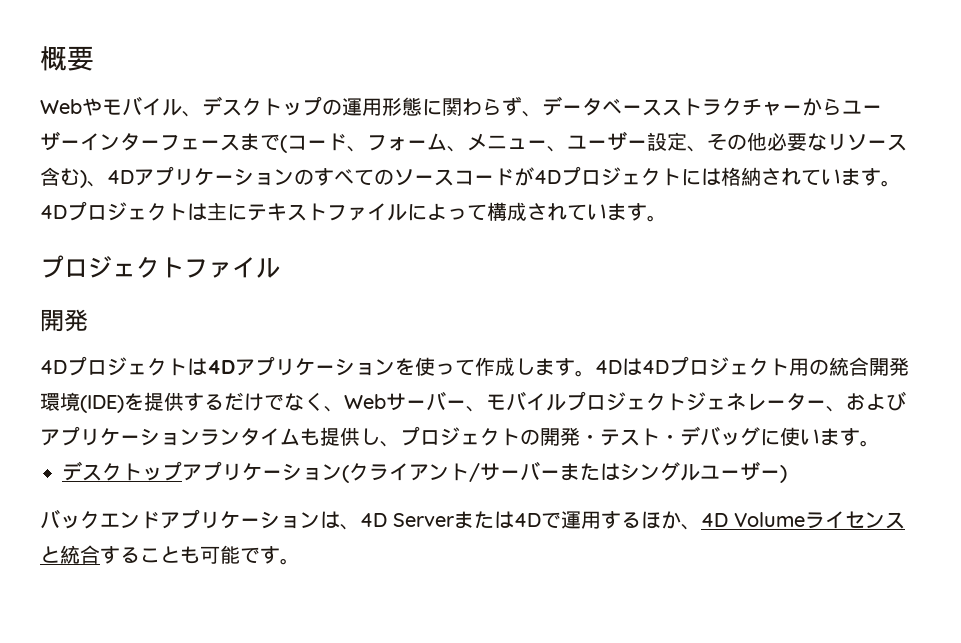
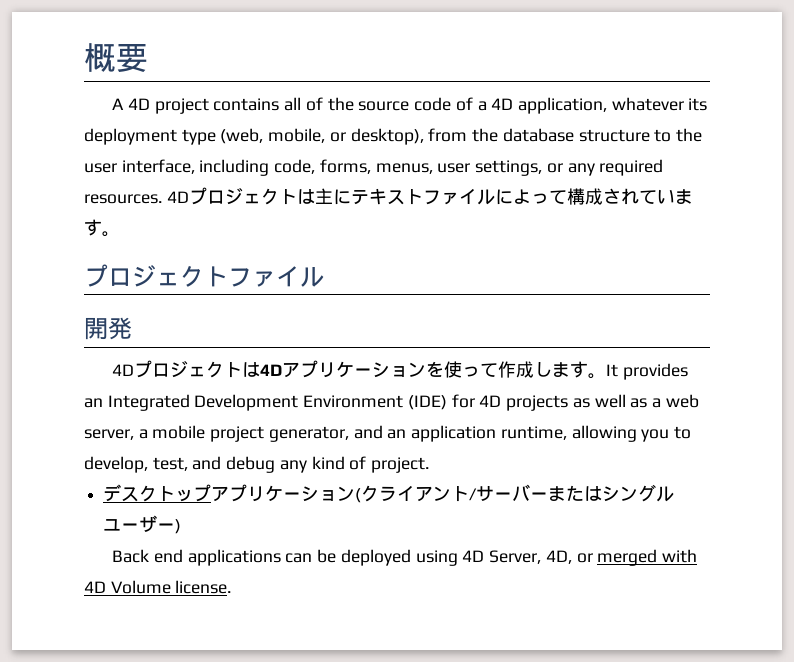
[40,96,882,117] [40,131,907,153] [40,166,901,188] Webやモバイル、デスクトップの運用形態に関わらず、データベースストラクチャーからユーザーインターフェースまで(コード、フォーム、メニュー、ユーザー設定、その他必要なリソース含む)、4Dアプリケーションのすべてのソースコードが4Dプロジェクトには格納されています。 -> [112,97,708,114] [84,128,702,145] [84,159,664,176] [84,194,162,204] A 4D project contains all of the source code of a 4D application, whatever its deployment type (web, mobile, or desktop), from the database structure to the user interface, including code, forms, menus, user settings, or any required resources.
[595,356,909,376] [40,391,906,413] [40,426,880,447] 4Dは4Dプロジェクト用の統合開発環境(IDE)を提供するだけでなく、Webサーバー、モバイルプロジェクトジェネレーター、およびアプリケーションランタイムも提供し、プロジェクトの開発・テスト・デバッグに使います。 -> [606,363,689,380] [84,394,699,411] [84,425,691,442] [84,456,430,473] It provides an Integrated Development Environment (IDE) for 4D projects as well as a web server, a mobile project generator, and an application runtime, allowing you to develop, test, and debug any kind of project.
[40,509,905,530] [40,545,300,565] バックエンドアプリケーションは、4D Serverまたは4Dで運用するほか、4D Volumeライセンスと統合することも可能です。 -> [112,549,697,566] [84,580,232,594] Back end applications can be deployed using 4D Server, 4D, or merged with 4D Volume license.

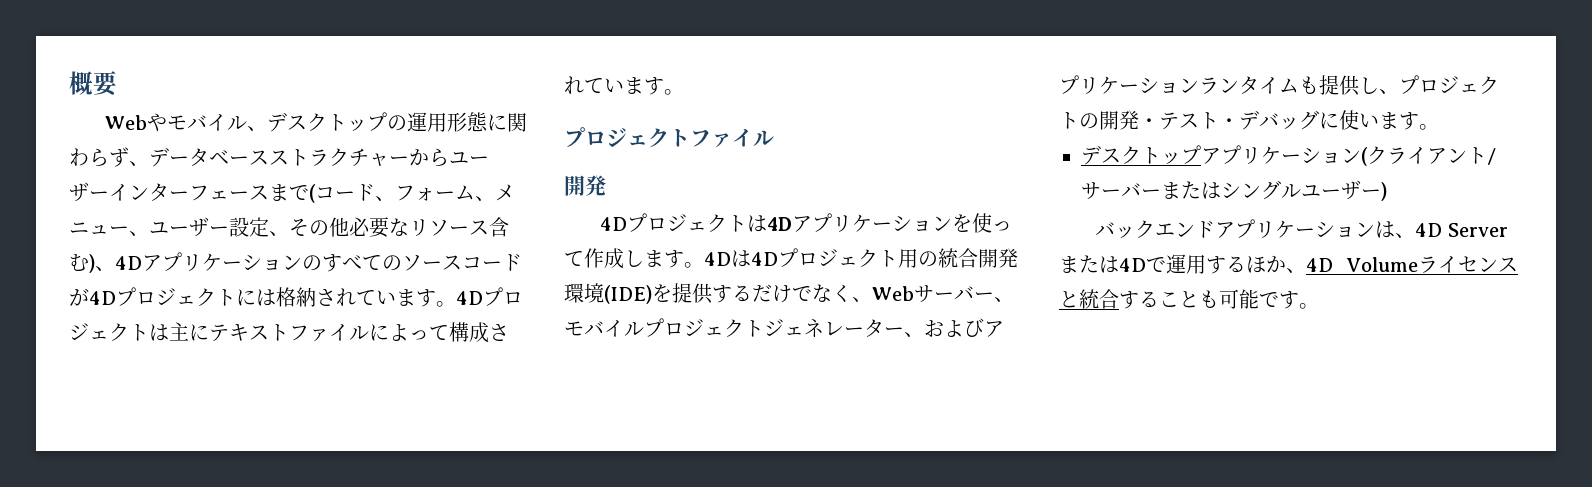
[112,97,708,114] [84,128,702,145] [84,159,664,176] [84,194,162,204] A 4D project contains all of the source code of a 4D application, whatever its deployment type (web, mobile, or desktop), from the database structure to the user interface, including code, forms, menus, user settings, or any required resources. -> [105,112,528,132] [69,147,489,167] [69,182,515,203] [69,217,509,238] [69,252,522,273] [69,287,456,307] Webやモバイル、デスクトップの運用形態に関わらず、データベースストラクチャーからユーザーインターフェースまで(コード、フォーム、メニュー、ユーザー設定、その他必要なリソース含む)、4Dアプリケーションのすべてのソースコードが4Dプロジェクトには格納されています。
[606,363,689,380] [84,394,699,411] [84,425,691,442] [84,456,430,473] It provides an Integrated Development Environment (IDE) for 4D projects as well as a web server, a mobile project generator, and an application runtime, allowing you to develop, test, and debug any kind of project. -> [704,248,1018,268] [564,283,1014,304] [564,318,1004,338] [1059,75,1499,96] [1059,110,1439,130] 4Dは4Dプロジェクト用の統合開発環境(IDE)を提供するだけでなく、Webサーバー、モバイルプロジェクトジェネレーター、およびアプリケーションランタイムも提供し、プロジェクトの開発・テスト・デバッグに使います。
[112,549,697,566] [84,580,232,594] Back end applications can be deployed using 4D Server, 4D, or merged with 4D Volume license. -> [1095,219,1508,239] [1059,254,1518,274] [1059,289,1319,309] バックエンドアプリケーションは、4D Serverまたは4Dで運用するほか、4D Volumeライセンスと統合することも可能です。

